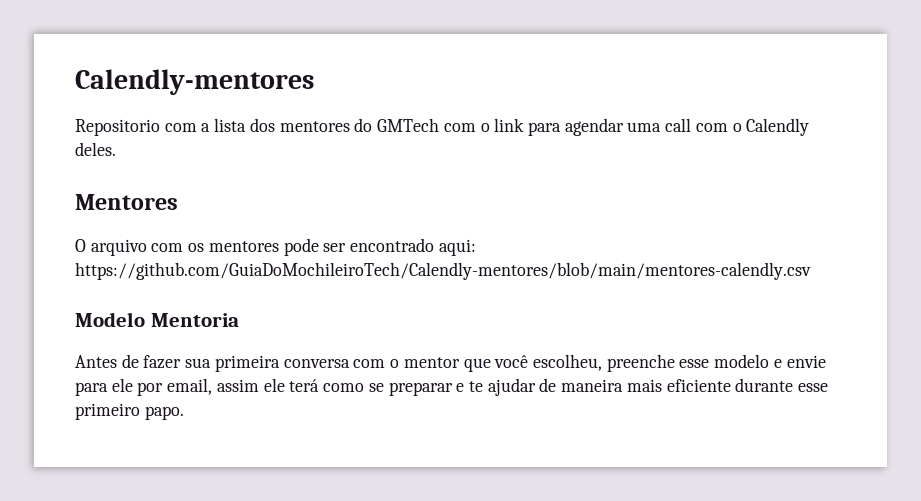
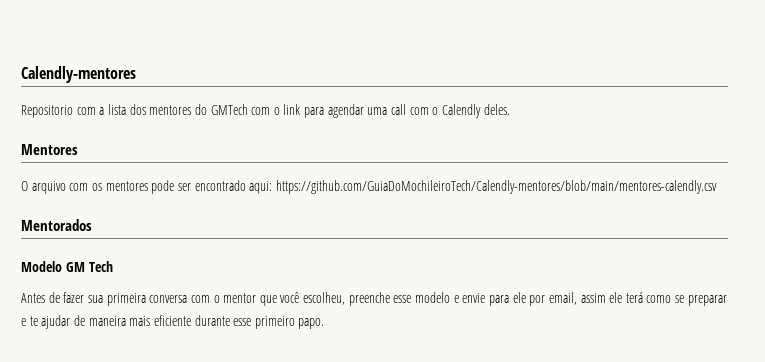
(811, 271) none -> [21,219,92,231] // Mentorados
[150,313,239,327] Mentoria -> [65,261,113,272] GM Tech

